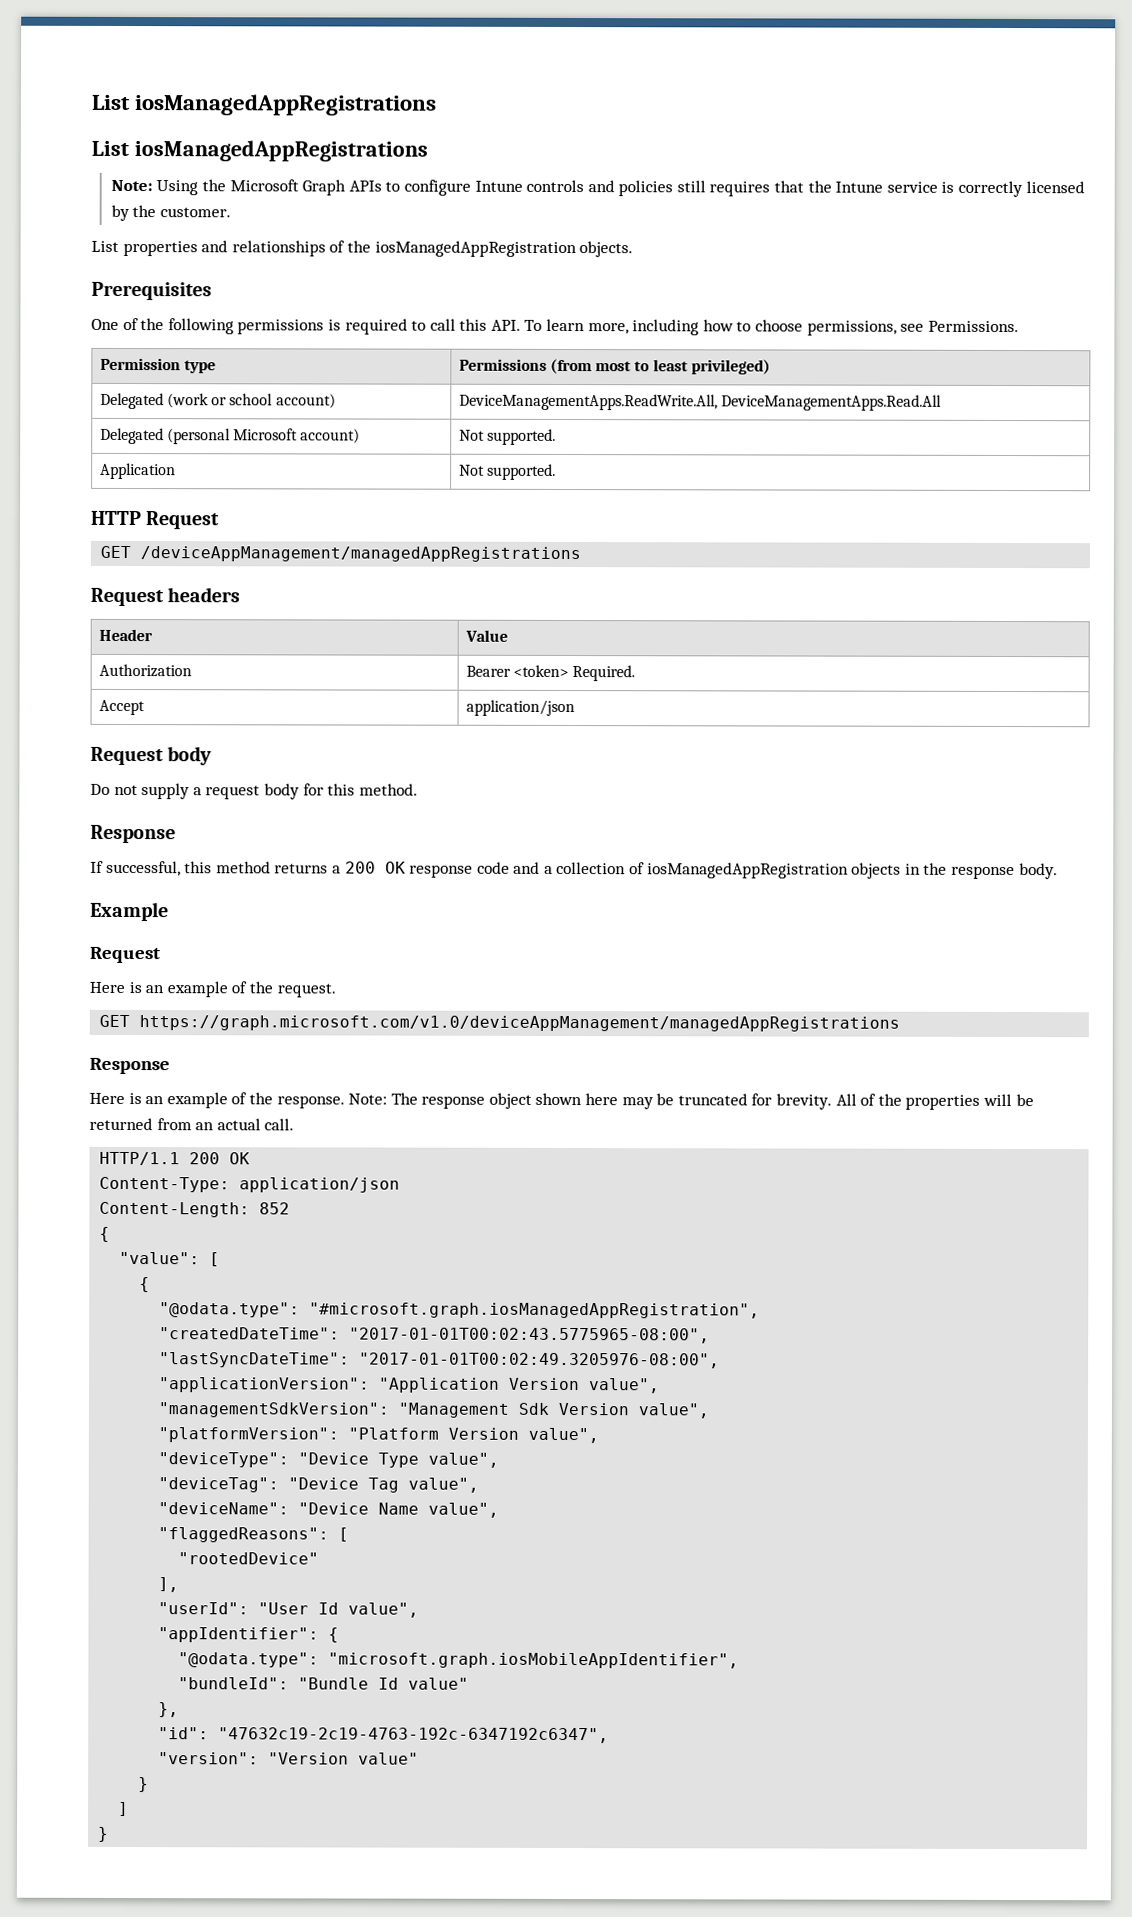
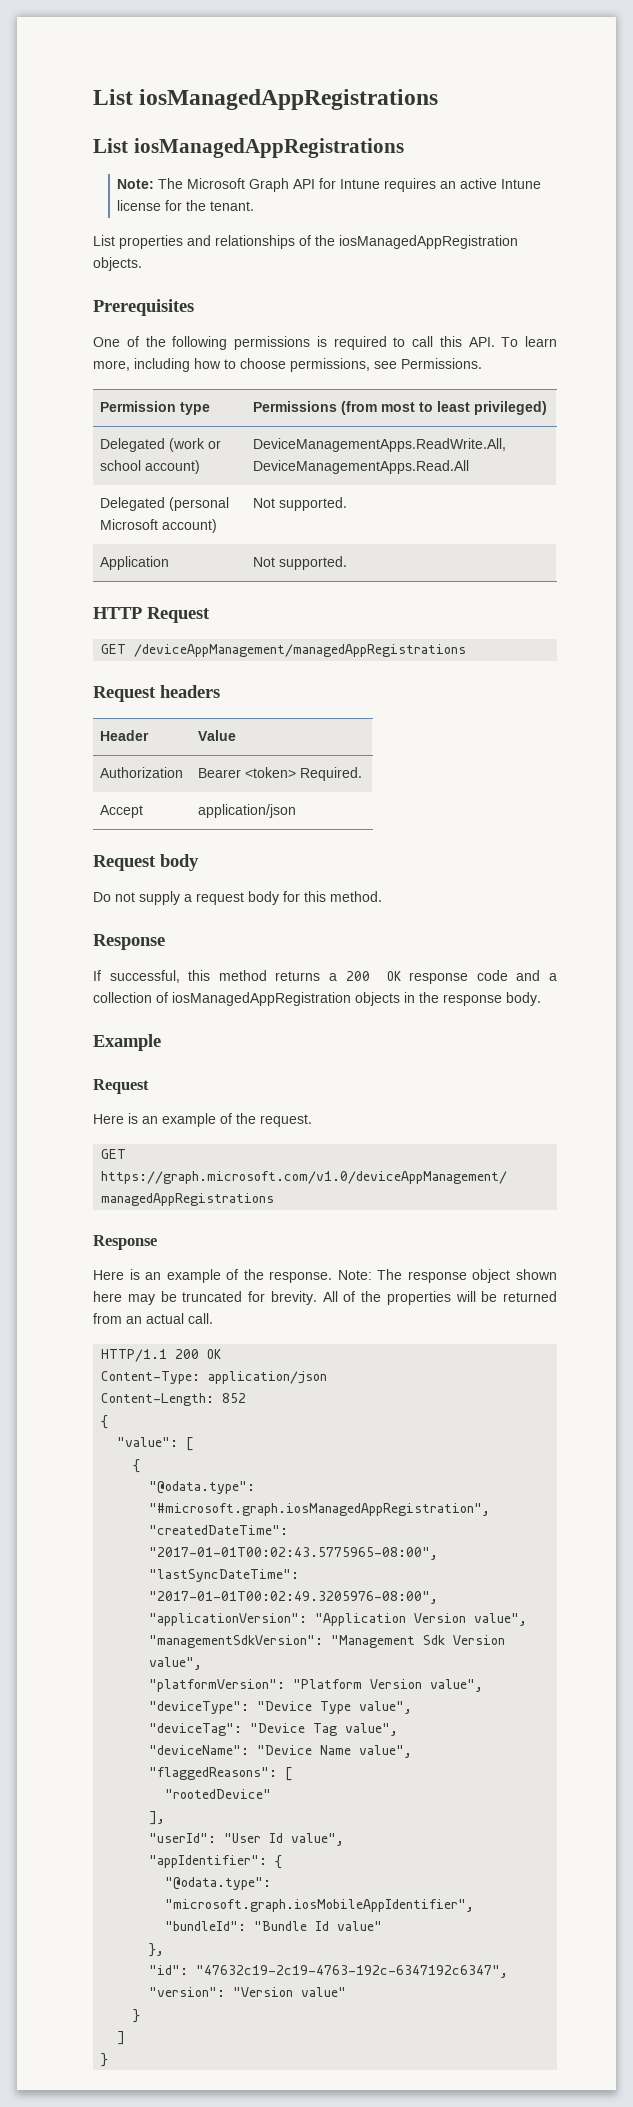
[156,179,1085,198] [110,204,231,222] Using the Microsoft Graph APIs to configure Intune controls and policies still requires that the Intune service is correctly licensed by the customer. -> [158,178,542,192] [117,200,255,211] The Microsoft Graph API for Intune requires an active Intune license for the tenant.

